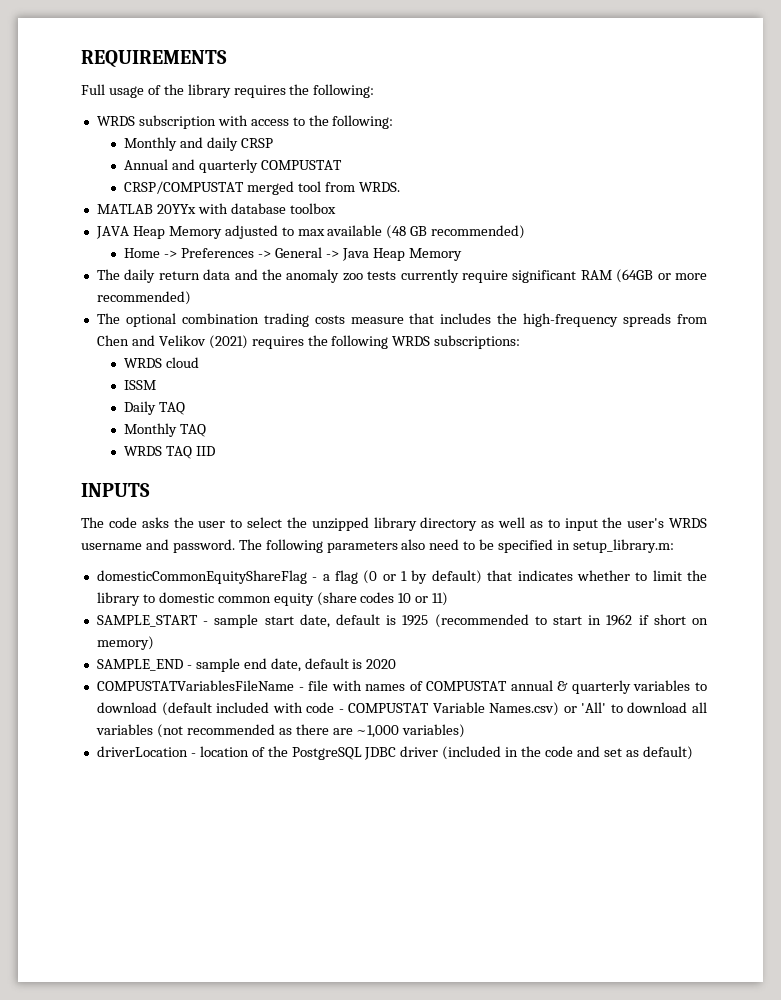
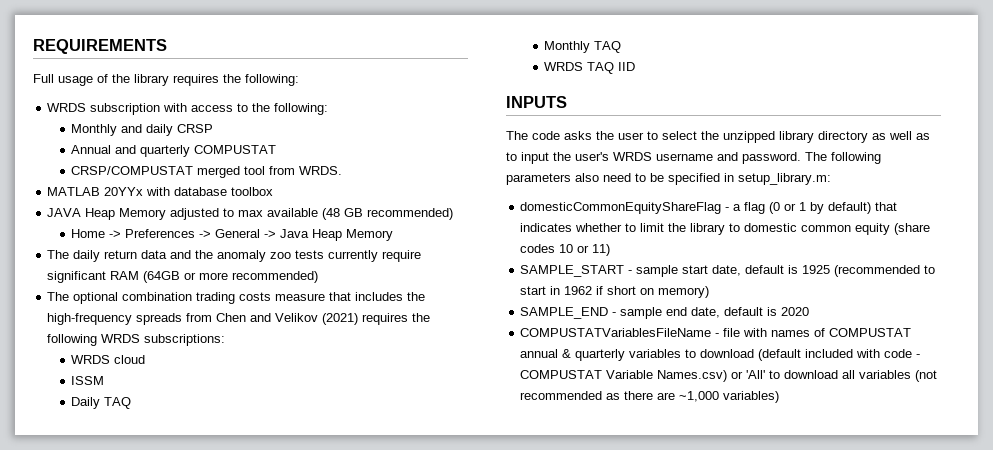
[96,746,693,760] // driverLocation - location of the PostgreSQL JDBC driver (included in the code and set as default) -> (780, 397) none

